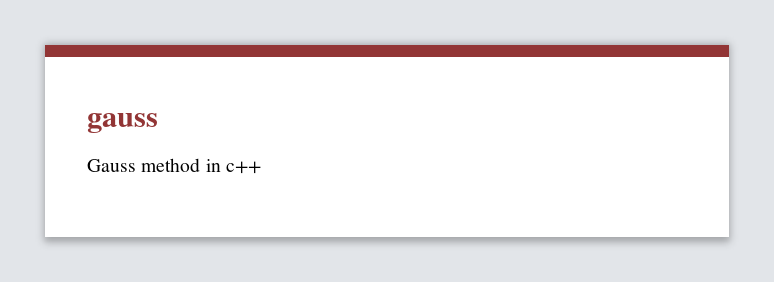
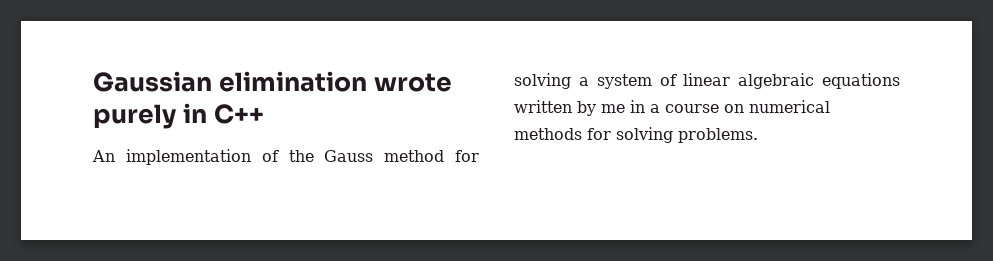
[87,113,158,133] [87,158,261,174] gauss // Gauss method in c++ -> [93,71,452,92] [93,103,264,129] [92,149,479,165] [514,73,900,89] [514,100,830,116] [514,127,758,143] Gaussian elimination wrote purely in C++ // An implementation of the Gauss method for solving a system of linear algebraic equations written by me in a course on numerical methods for solving problems.

